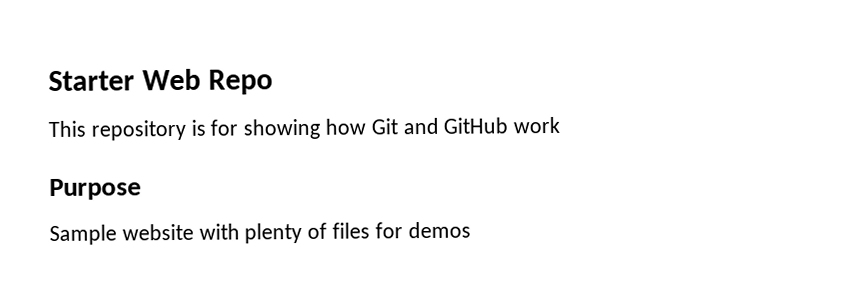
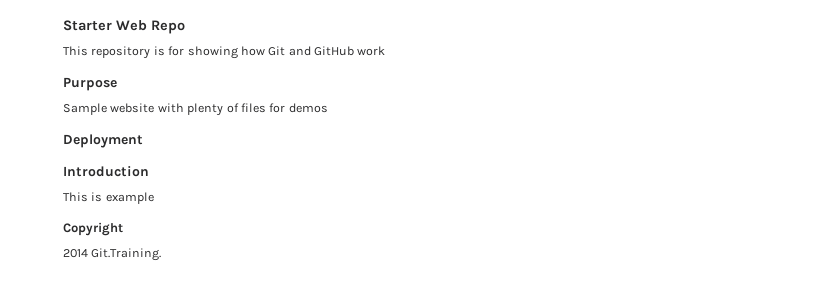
(471, 230) none -> [63,134,143,148] [63,166,149,177] [63,192,154,204] [63,222,123,236] [63,248,162,261] // Deployment // Introduction // This is example // Copyright // 2014 Git.Training.

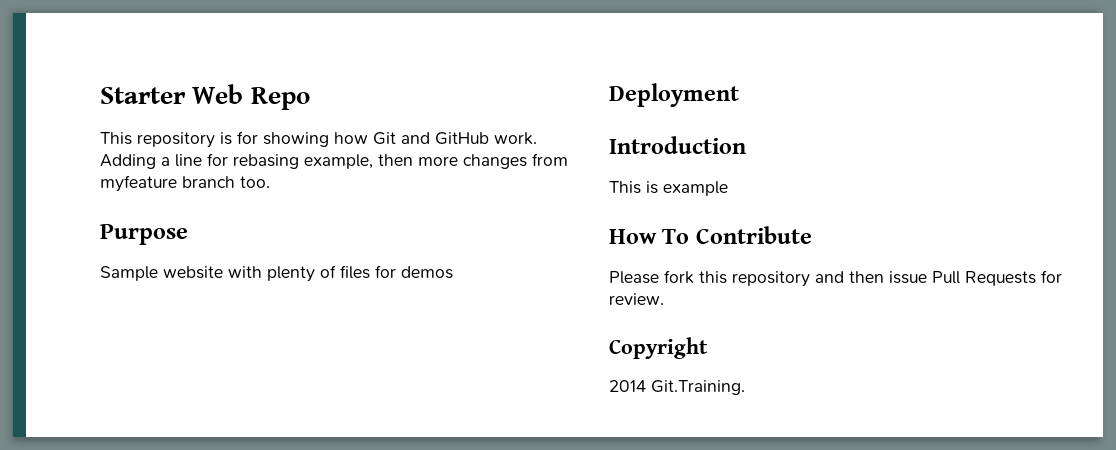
[357,46,386,56] work -> [494,132,537,145] [100,153,568,169] [100,175,270,192] work. Adding a line for rebasing example, then more changes from myfeature branch too.
(154, 198) none -> [609,226,812,244] [609,270,1062,287] [609,293,664,305] // How To Contribute // Please fork this repository and then issue Pull Requests for review.

